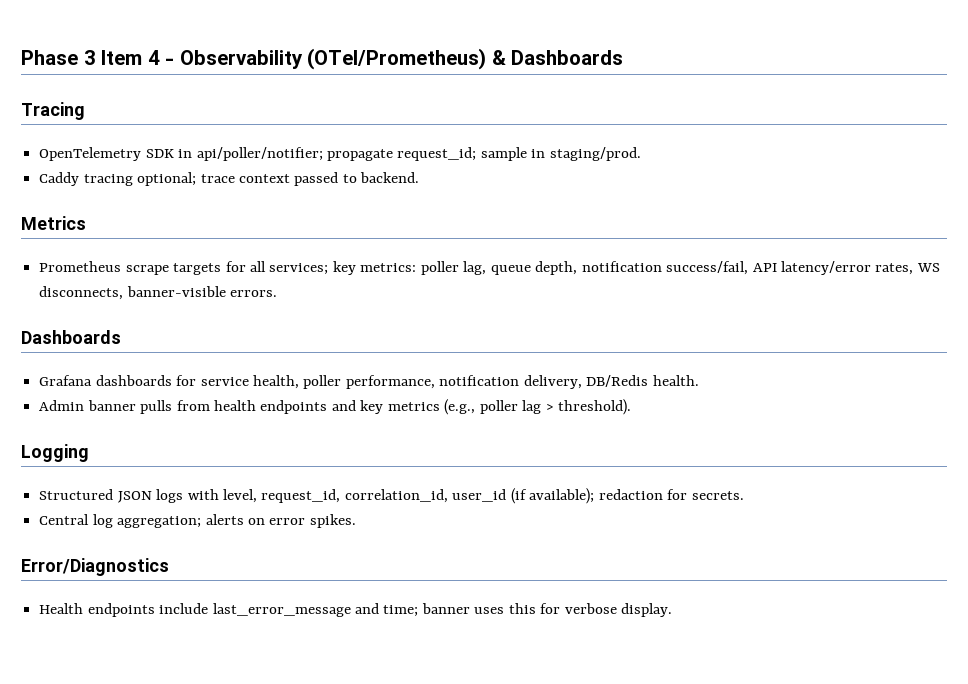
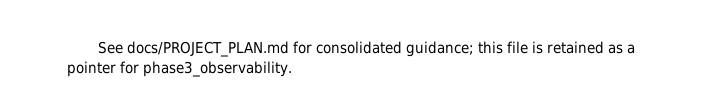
[21,48,624,70] [21,102,85,120] [39,147,641,161] [39,172,420,186] [21,216,86,230] [39,261,940,275] [39,286,278,300] [21,330,121,344] [39,375,699,389] [39,399,632,415] [21,444,89,462] [39,488,744,504] [39,514,356,528] [21,558,169,576] [39,603,673,617] Phase 3 Item 4 - Observability (OTel/Prometheus) & Dashboards // Tracing // OpenTelemetry SDK in api/poller/notifier; propagate request_id; sample in staging/prod. // Caddy tracing optional; trace context passed to backend. // Metrics // Prometheus scrape targets for all services; key metrics: poller lag, queue depth, notification success/fail, API latency/error rates, WS disconnects, banner-visible errors. // Dashboards // Grafana dashboards for service health, poller performance, notification delivery, DB/Redis health. // Admin banner pulls from health endpoints and key metrics (e.g., poller lag > threshold). // Logging // Structured JSON logs with level, request_id, correlation_id, user_id (if available); redaction for secrets. // Central log aggregation; alerts on error spikes. // Error/Diagnostics // Health endpoints include last_error_message and time; banner uses this for verbose display. -> [97,41,636,57] [67,61,293,77] See docs/PROJECT_PLAN.md for consolidated guidance; this file is retained as a pointer for phase3_observability.

